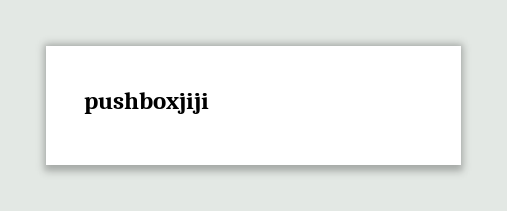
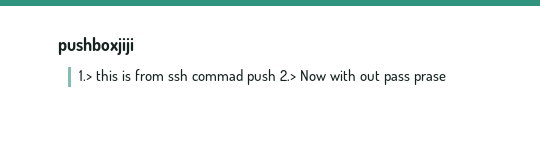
(209, 103) none -> [78,69,447,85] // 1.> this is from ssh commad push 2.> Now with out pass prase

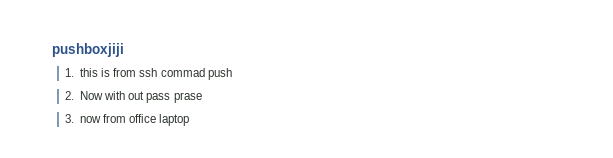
[78,70,92,81] 1.> -> [65,68,75,77] 1.
[280,70,297,81] 2.> -> [65,91,75,100] // 2.
(447, 79) none -> [65,114,190,126] // 3. now from office laptop

